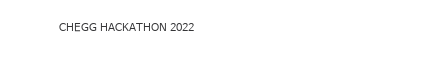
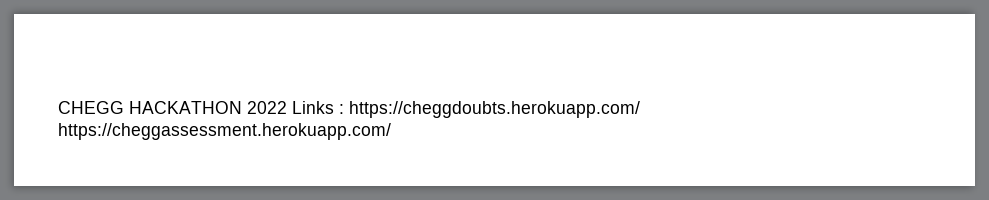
(194, 27) none -> [292,101,640,118] [58,123,391,140] Links : https://cheggdoubts.herokuapp.com/ https://cheggassessment.herokuapp.com/

